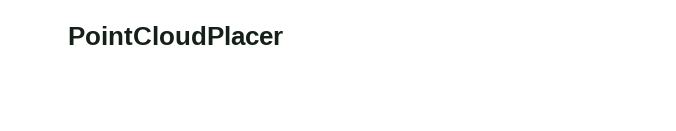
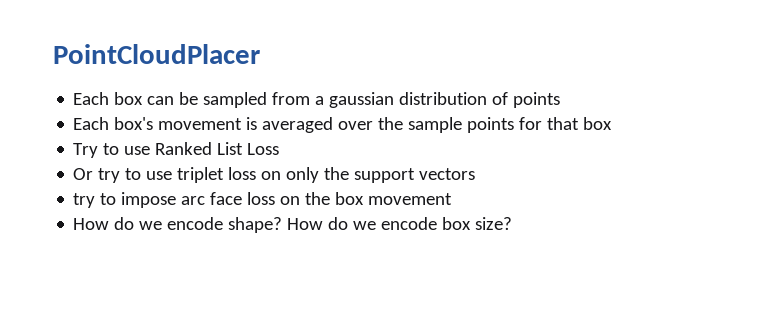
(283, 35) none -> [73,92,561,108] [73,117,613,133] [73,142,280,158] [73,167,476,183] [73,192,453,208] [73,217,513,233] // Each box can be sampled from a gaussian distribution of points // Each box's movement is averaged over the sample points for that box // Try to use Ranked List Loss // Or try to use triplet loss on only the support vectors // try to impose arc face loss on the box movement // How do we encode shape? How do we encode box size?

